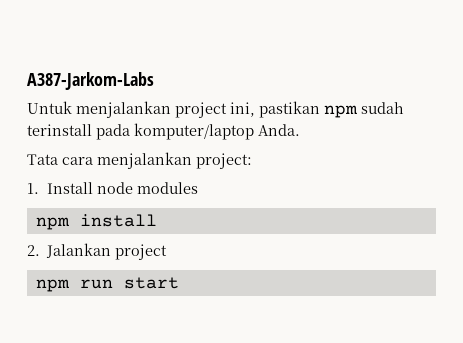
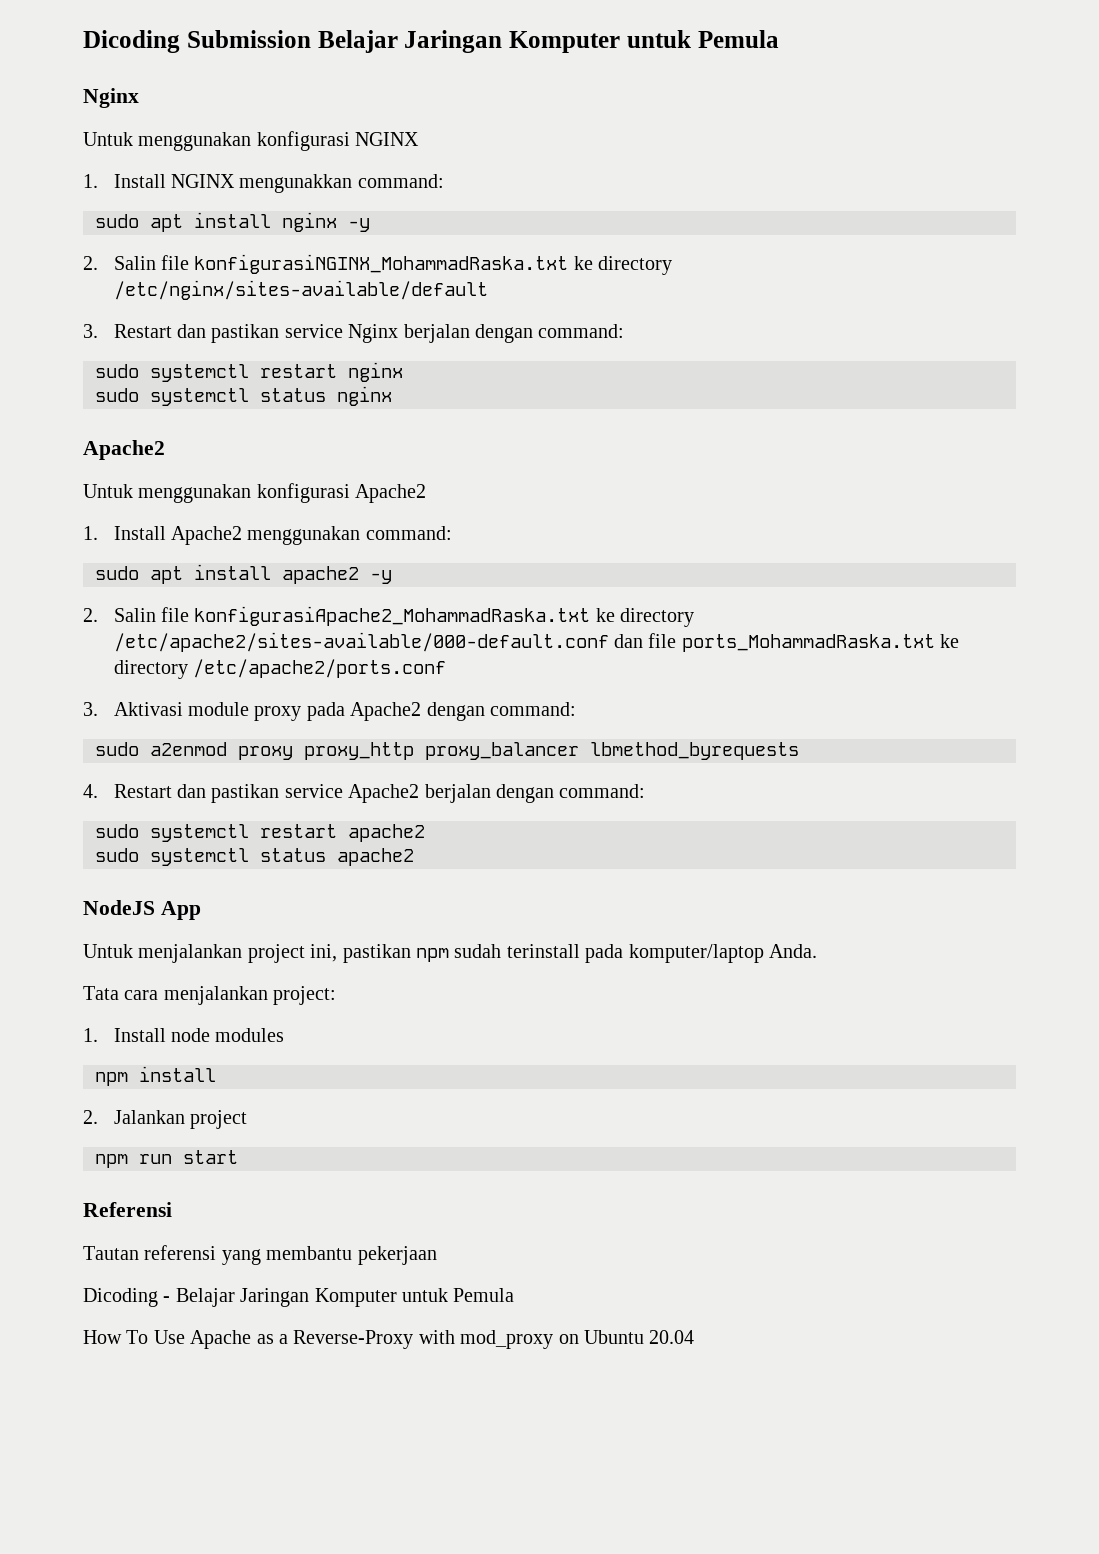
[27,72,154,90] A387-Jarkom-Labs -> [83,30,779,53] [83,88,139,108] [83,131,420,151] [83,174,444,193] [95,212,370,232] [83,254,673,275] [113,280,488,300] [83,324,625,343] [95,362,403,382] [95,386,392,406] [83,440,165,460] [83,483,427,503] [83,526,452,545] [95,564,392,584] [83,606,695,627] [113,632,960,652] [113,659,447,679] [83,702,577,721] [95,742,799,760] [83,784,646,803] [95,824,425,842] [95,848,414,866] [83,900,201,920] Dicoding Submission Belajar Jaringan Komputer untuk Pemula // Nginx // Untuk menggunakan konfigurasi NGINX // 1. Install NGINX mengunakkan command: // sudo apt install nginx -y // 2. Salin file konfigurasiNGINX_MohammadRaska.txt ke directory /etc/nginx/sites-available/default // 3. Restart dan pastikan service Nginx berjalan dengan command: // sudo systemctl restart nginx // sudo systemctl status nginx // Apache2 // Untuk menggunakan konfigurasi Apache2 // 1. Install Apache2 menggunakan command: // sudo apt install apache2 -y // 2. Salin file konfigurasiApache2_MohammadRaska.txt ke directory /etc/apache2/sites-available/000-default.conf dan file ports_MohammadRaska.txt ke directory /etc/apache2/ports.conf // 3. Aktivasi module proxy pada Apache2 dengan command: // sudo a2enmod proxy proxy_http proxy_balancer lbmethod_byrequests // 4. Restart dan pastikan service Apache2 berjalan dengan command: // sudo systemctl restart apache2 // sudo systemctl status apache2 // NodeJS App
(179, 283) none -> [83,1202,172,1217] [83,1245,437,1265] [83,1288,515,1307] [83,1330,695,1349] // Referensi // Tautan referensi yang membantu pekerjaan // Dicoding - Belajar Jaringan Komputer untuk Pemula // How To Use Apache as a Reverse-Proxy with mod_proxy on Ubuntu 20.04

